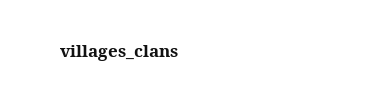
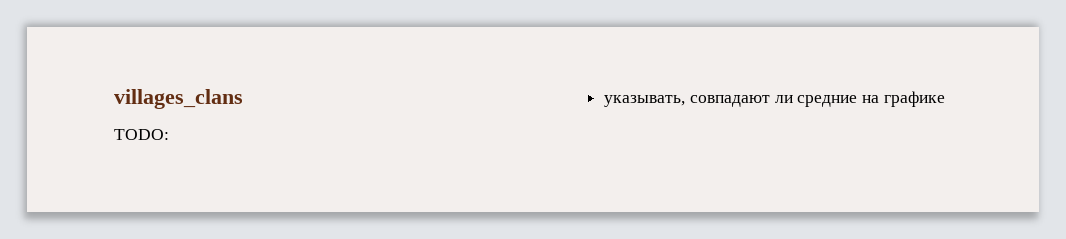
(178, 53) none -> [114,129,169,140] [604,91,945,107] // TODO: // указывать, совпадают ли средние на графике

